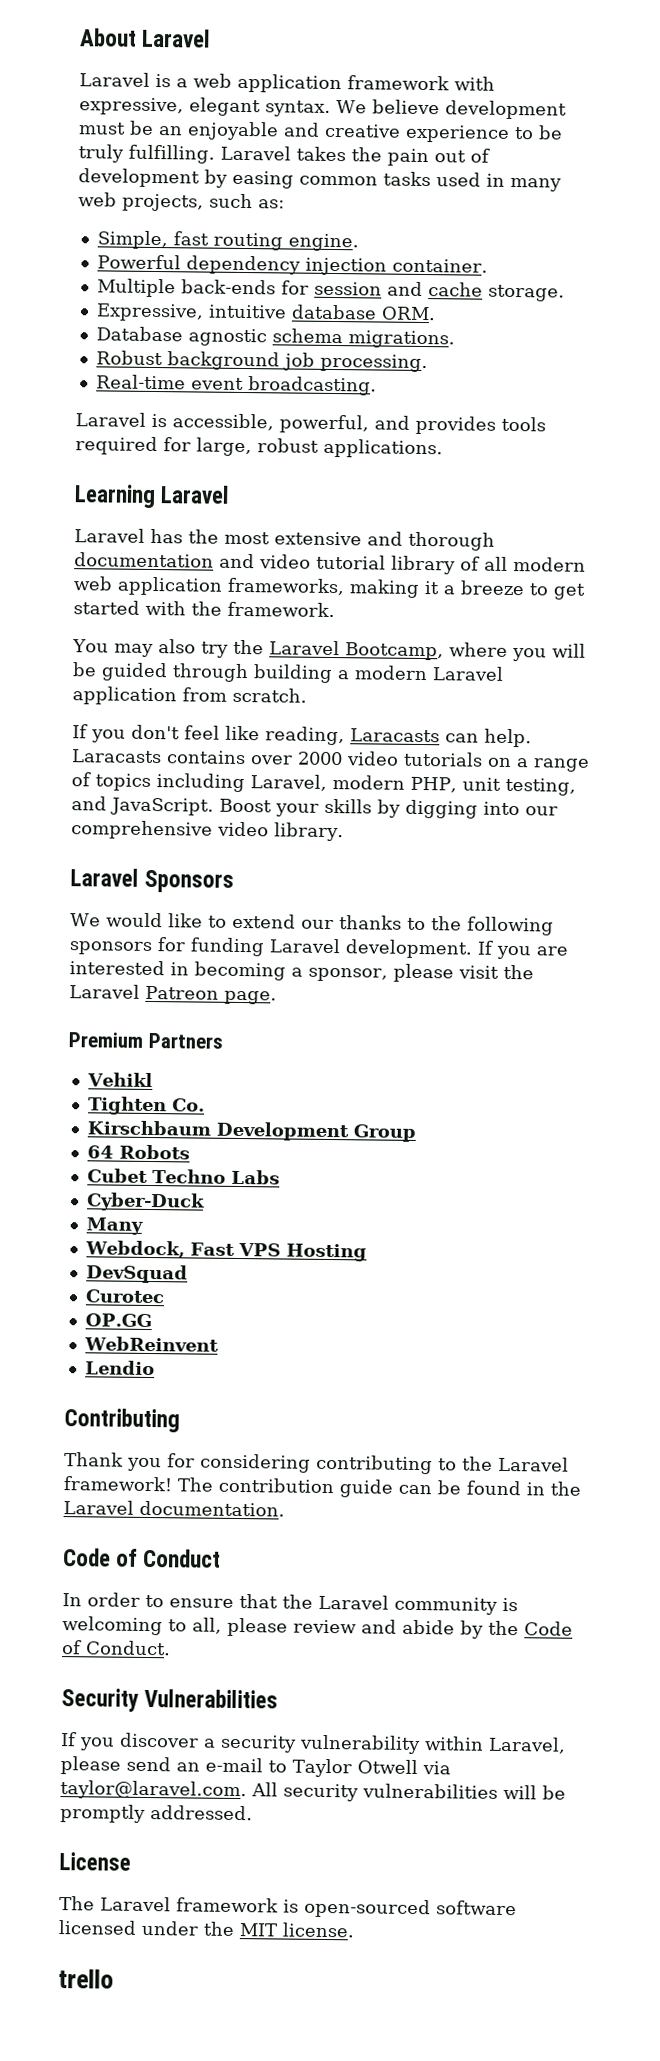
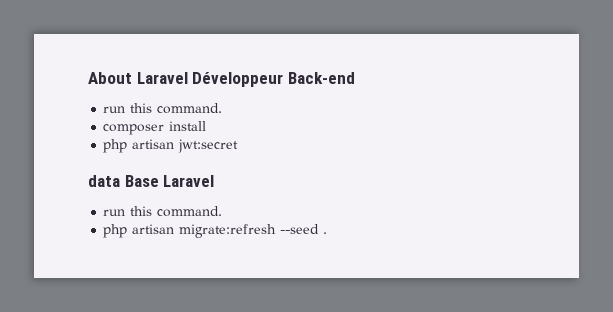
[79,72,495,94] [79,97,567,120] [78,120,563,143] [78,144,490,167] [78,168,562,192] [78,192,285,212] [96,230,359,252] [96,254,488,276] [96,278,565,302] [95,303,436,322] [95,326,455,349] [95,350,428,373] [95,374,377,396] [75,412,546,435] [75,436,443,459] [74,484,231,509] [74,528,495,551] [74,552,586,575] [73,576,586,600] [73,600,335,618] [72,639,586,662] [72,662,504,683] [72,686,307,706] [72,724,532,748] [71,749,590,772] [71,772,576,796] [71,796,558,819] [71,820,344,842] [70,868,235,893] [70,912,554,936] [69,937,568,960] [69,960,534,983] [69,984,277,1005] [68,1032,223,1049] [86,1072,153,1088] [87,1096,205,1116] [86,1120,416,1142] [86,1144,190,1160] [86,1168,280,1185] [85,1192,205,1212] [85,1217,143,1235] [84,1240,367,1262] [85,1264,188,1284] [84,1289,165,1304] [84,1313,152,1328] [83,1336,219,1352] [84,1360,155,1376] [64,1408,180,1433] [64,1452,569,1475] [63,1476,581,1498] [63,1500,285,1517] [63,1548,222,1568] [62,1592,518,1615] [62,1616,573,1639] [62,1640,171,1656] [61,1688,279,1712] [60,1732,566,1755] [60,1756,451,1778] [60,1780,566,1802] [60,1804,253,1823] [59,1852,131,1871] [59,1896,517,1919] [58,1920,355,1938] [58,1969,114,1989] // Laravel is a web application framework with expressive, elegant syntax. We believe development must be an enjoyable and creative experience to be truly fulfilling. Laravel takes the pain out of development by easing common tasks used in many web projects, such as: // Simple, fast routing engine. // Powerful dependency injection container. // Multiple back-ends for session and cache storage. // Expressive, intuitive database ORM. // Database agnostic schema migrations. // Robust background job processing. // Real-time event broadcasting. // Laravel is accessible, powerful, and provides tools required for large, robust applications. // Learning Laravel // Laravel has the most extensive and thorough documentation and video tutorial library of all modern web application frameworks, making it a breeze to get started with the framework. // You may also try the Laravel Bootcamp, where you will be guided through building a modern Laravel application from scratch. // If you don't feel like reading, Laracasts can help. Laracasts contains over 2000 video tutorials on a range of topics including Laravel, modern PHP, unit testing, and JavaScript. Boost your skills by digging into our comprehensive video library. // Laravel Sponsors // We would like to extend our thanks to the following sponsors for funding Laravel development. If you are interested in becoming a sponsor, please visit the Laravel Patreon page. // Premium Partners // Vehikl // Tighten Co. // Kirschbaum Development Group // 64 Robots // Cubet Techno Labs // Cyber-Duck // Many // Webdock, Fast VPS Hosting // DevSquad // Curotec // OP.GG // WebReinvent // Lendio // Contributing // Thank you for considering contributing to the Laravel framework! The contribution guide can be found in the Laravel documentation. // Code of Conduct // In order to ensure that the Laravel community is welcoming to all, please review and abide by the Code of Conduct. // Security Vulnerabilities // If you discover a security vulnerability within Laravel, please send an e-mail to Taylor Otwell via taylor@laravel.com. All security vulnerabilities will be promptly addressed. // License // The Laravel framework is open-sourced software licensed under the MIT license. // trello -> [192,72,355,87] [103,103,223,114] [103,121,207,135] [103,139,239,153] [88,175,215,187] [103,206,223,217] [103,224,328,238] Développeur Back-end // run this command. // composer install // php artisan jwt:secret // data Base Laravel // run this command. // php artisan migrate:refresh --seed .

